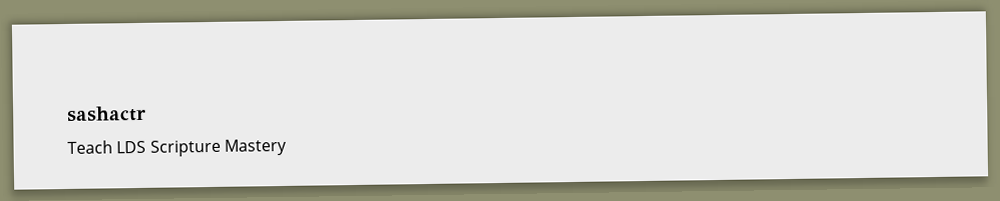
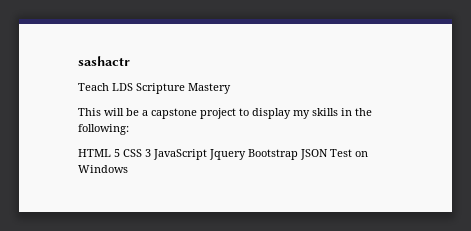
(287, 147) none -> [78,108,372,119] [78,124,129,135] [78,149,368,160] [78,165,128,173] // This will be a capstone project to display my skills in the following: // HTML 5 CSS 3 JavaScript Jquery Bootstrap JSON Test on Windows

